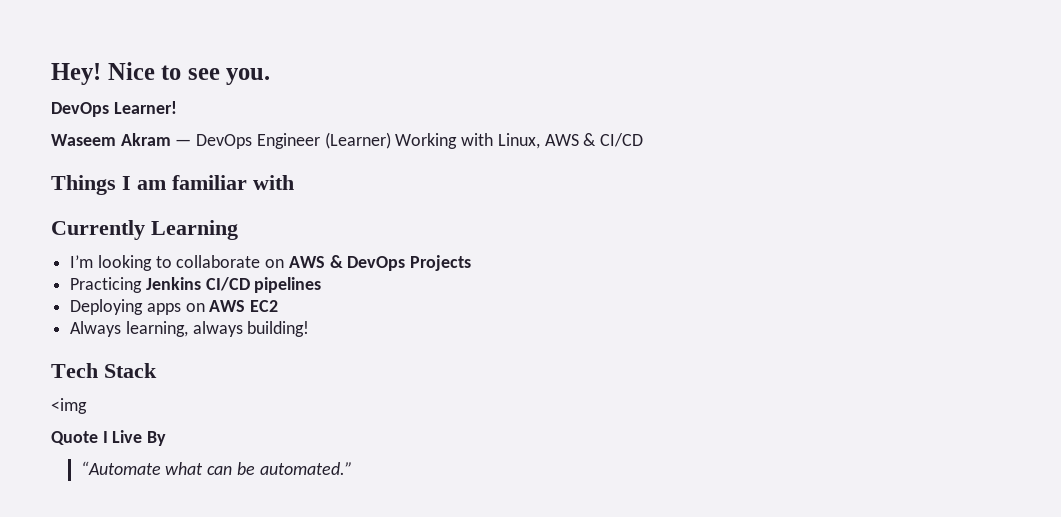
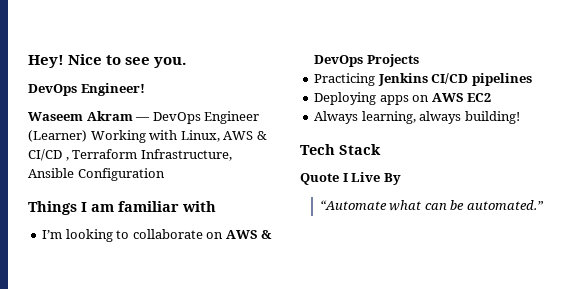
[113,101,177,114] Learner! -> [80,83,145,96] Engineer!
(643, 140) none -> [65,149,232,161] [28,168,165,181] , Terraform Infrastructure, Ansible Configuration
[51,220,238,240] // Currently Learning -> (216, 206) none
[51,398,87,414] // <img -> (381, 149) none

